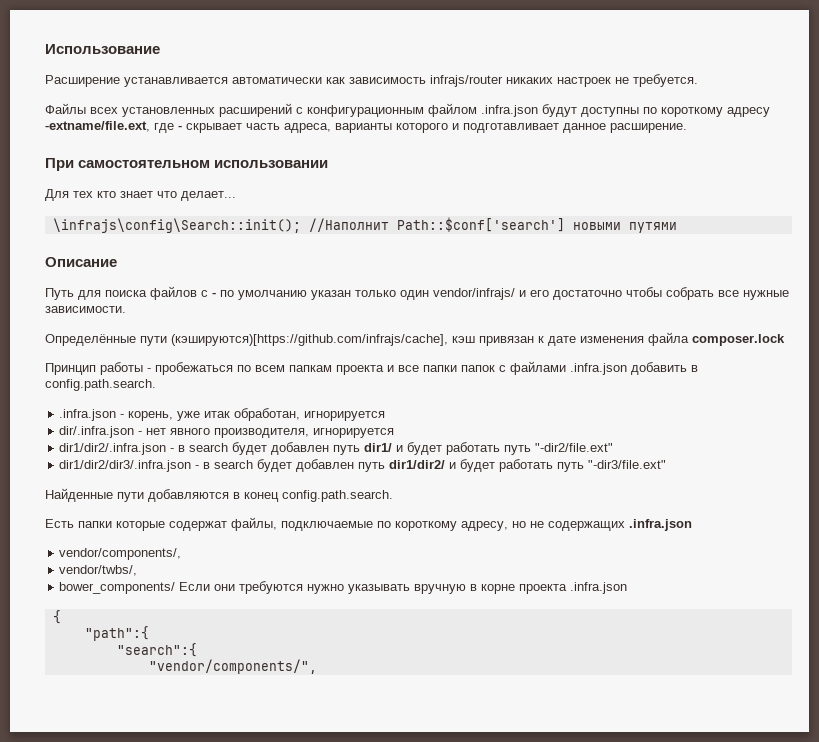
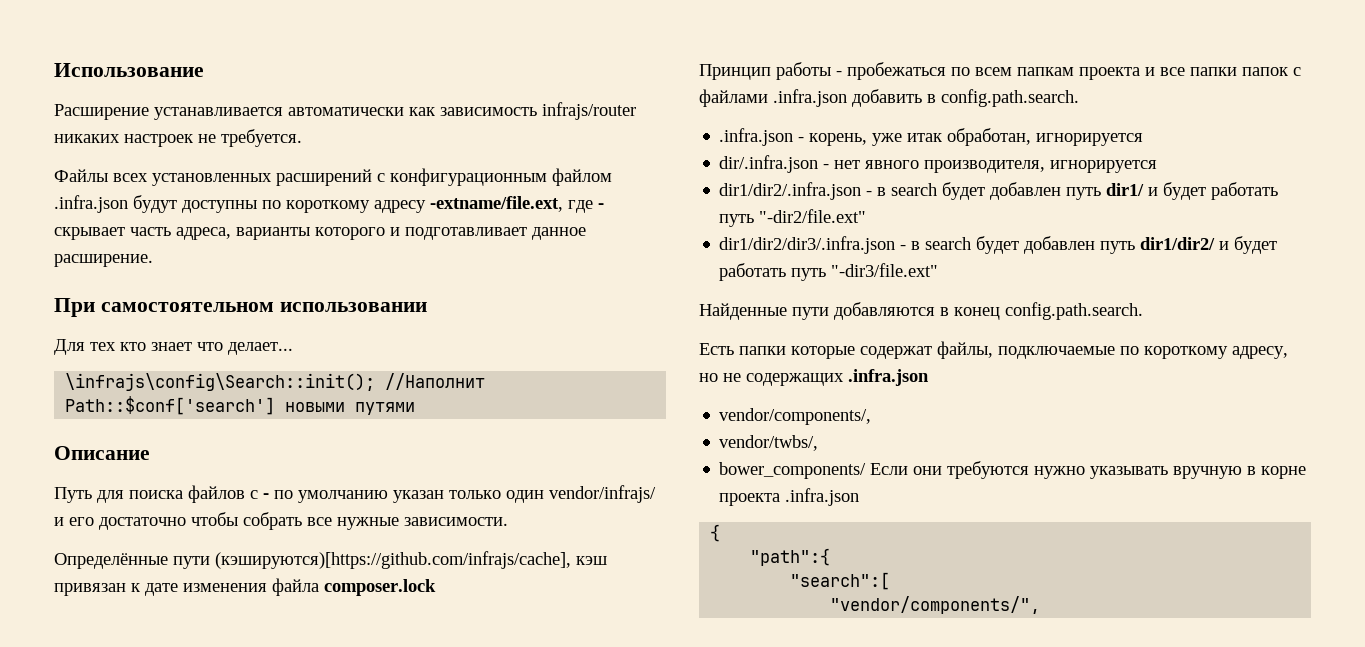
[116,643,197,657] "search":{ -> [790,572,891,590] "search":[

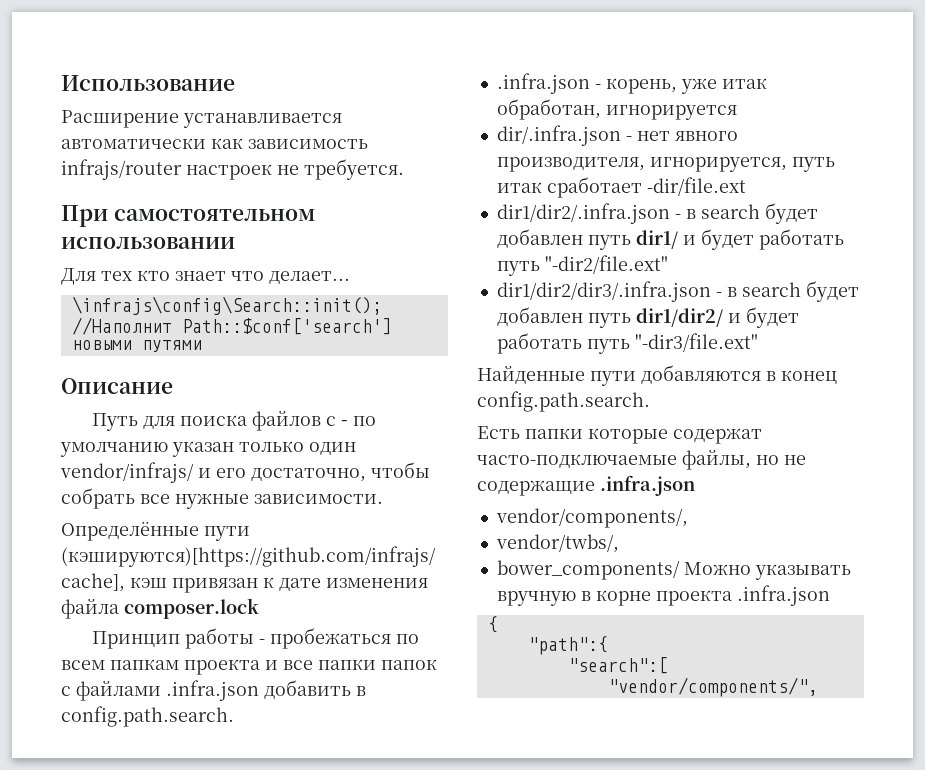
[54,134,120,143] никаких -> (182, 169) none
[54,168,612,186] [54,195,604,213] [54,227,586,240] [54,254,153,267] // Файлы всех установленных расширений с конфигурационным файлом .infra.json будут доступны по короткому адресу -extname/file.ext, где - скрывает часть адреса, варианты которого и подготавливает данное расширение. -> (404, 169) none
[99,517,186,530] достаточно -> [251,468,366,482] достаточно,
[1050,160,1158,173] игнорируется -> [649,157,835,172] [496,177,746,198] игнорируется, путь итак сработает -dir/file.ext
[937,341,1288,359] файлы, подключаемые по короткому адресу, -> [477,450,751,470] часто-подключаемые файлы,
[746,373,844,386] содержащих -> [477,480,595,496] содержащие
[870,461,1086,479] Если они требуются нужно -> [683,562,751,575] Можно

